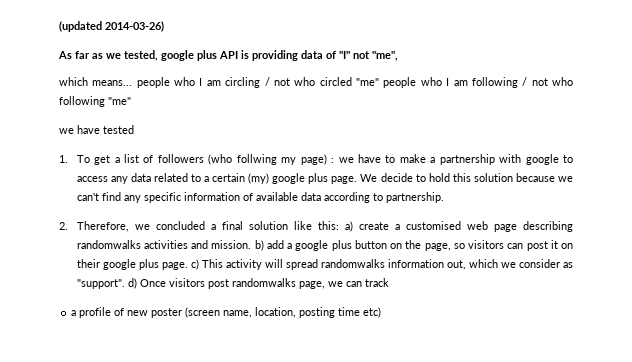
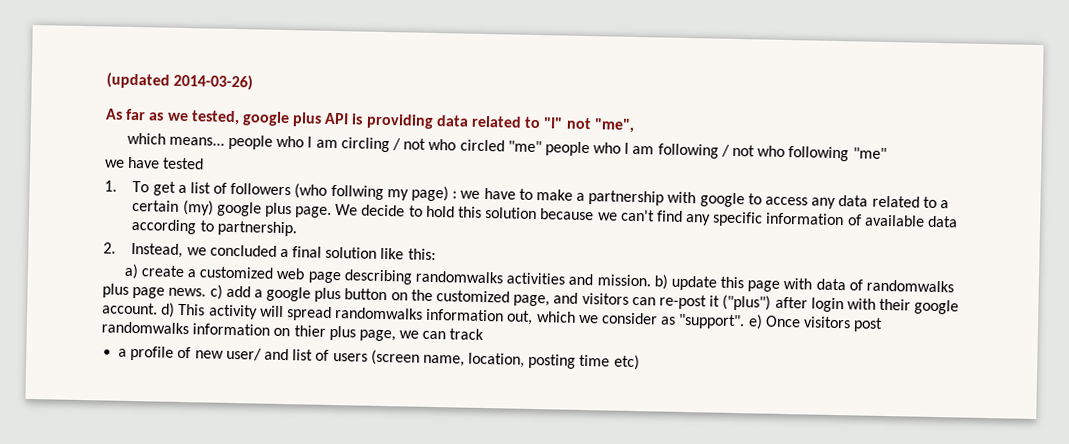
[326,51,336,59] of -> [471,115,542,129] related to
[76,221,129,232] Therefore, -> [131,242,184,259] Instead,
(339, 225) none -> (436, 254) //
[405,221,461,230] customised -> [199,266,275,279] customized
(264, 245) none -> [670,275,955,293] [102,283,223,300] update this page with data of randomwalks plus page news. c)
[424,240,574,251] [76,259,199,270] page, so visitors can post it on their google plus page. c) -> [436,290,960,315] [102,302,176,318] customized page, and visitors can re-post it ("plus") after login with their google account. d)
[127,278,137,289] d) -> [747,314,763,330] e)
(296, 282) none -> [192,323,356,341] information on thier plus
[151,308,183,318] poster -> [225,347,368,362] user/ and list of users

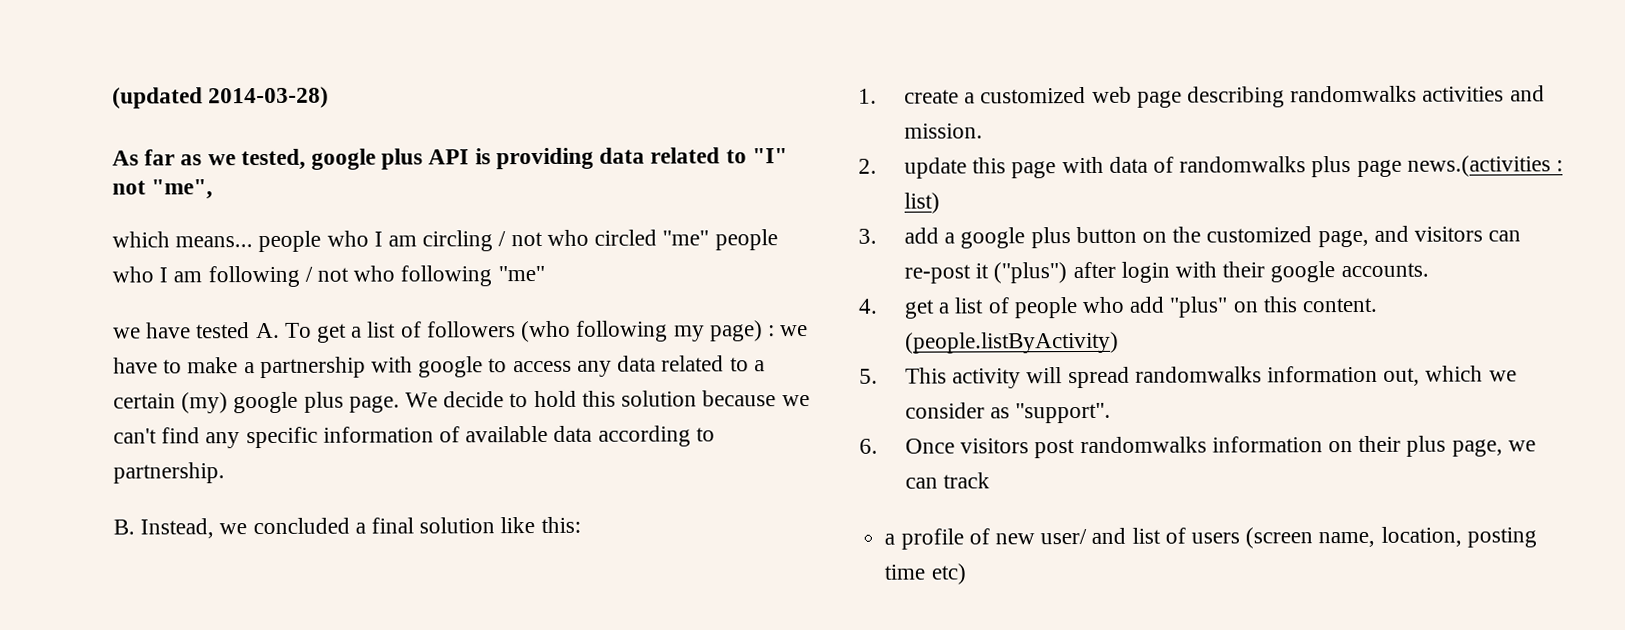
[173,73,254,91] 2014-03-26) -> [208,86,330,109] 2014-03-28)
[104,180,117,192] // 1. -> [255,322,280,339] A.
[330,184,384,200] follwing -> [576,320,669,342] following
[103,242,116,254] 2. -> [113,519,135,535] B.
[123,263,139,280] a) -> [858,88,877,104] 1.
[653,274,668,290] b) -> [858,158,877,174] // 2.
[168,284,223,300] news. c) -> [1406,155,1563,177] [903,192,940,214] [858,228,877,244] news.(activities : list) // 3.
[102,302,176,318] account. d) -> [1340,262,1429,278] [858,296,1377,319] [904,331,1119,354] [859,368,878,384] accounts. // 4. get a list of people who add "plus" on this content. (people.listByActivity) // 5.
[747,314,763,330] e) -> [859,438,878,454] // 6.
[293,325,326,337] thier -> [1358,435,1402,452] their

